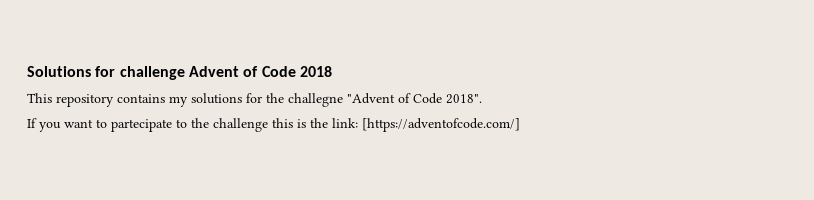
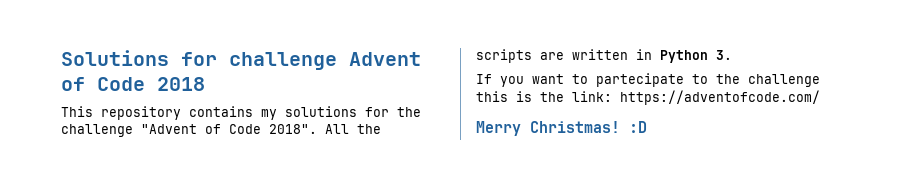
[288,93,343,107] challegne -> [61,124,133,137] challenge
(482, 99) none -> [325,124,381,134] [476,49,732,63] All the scripts are written in Python 3.
[362,118,520,132] [https://adventofcode.com/] -> [620,90,820,105] [476,121,647,136] https://adventofcode.com/ // Merry Christmas! :D

